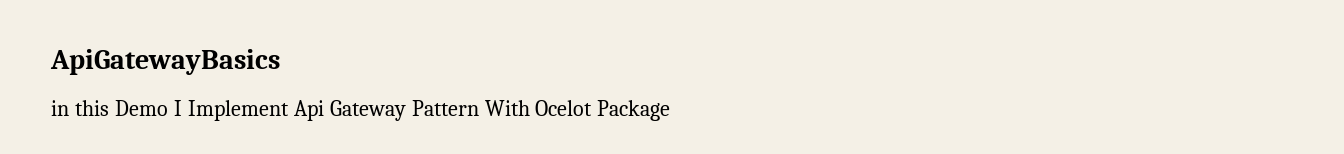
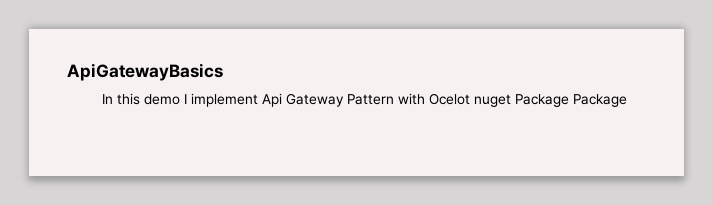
[51,100,593,121] in this Demo I Implement Api Gateway Pattern With Ocelot -> [102,93,570,107] In this demo I implement Api Gateway Pattern with Ocelot nuget Package

